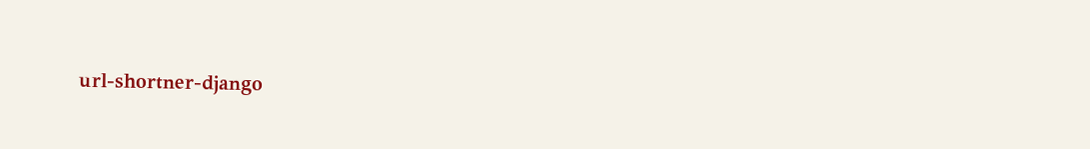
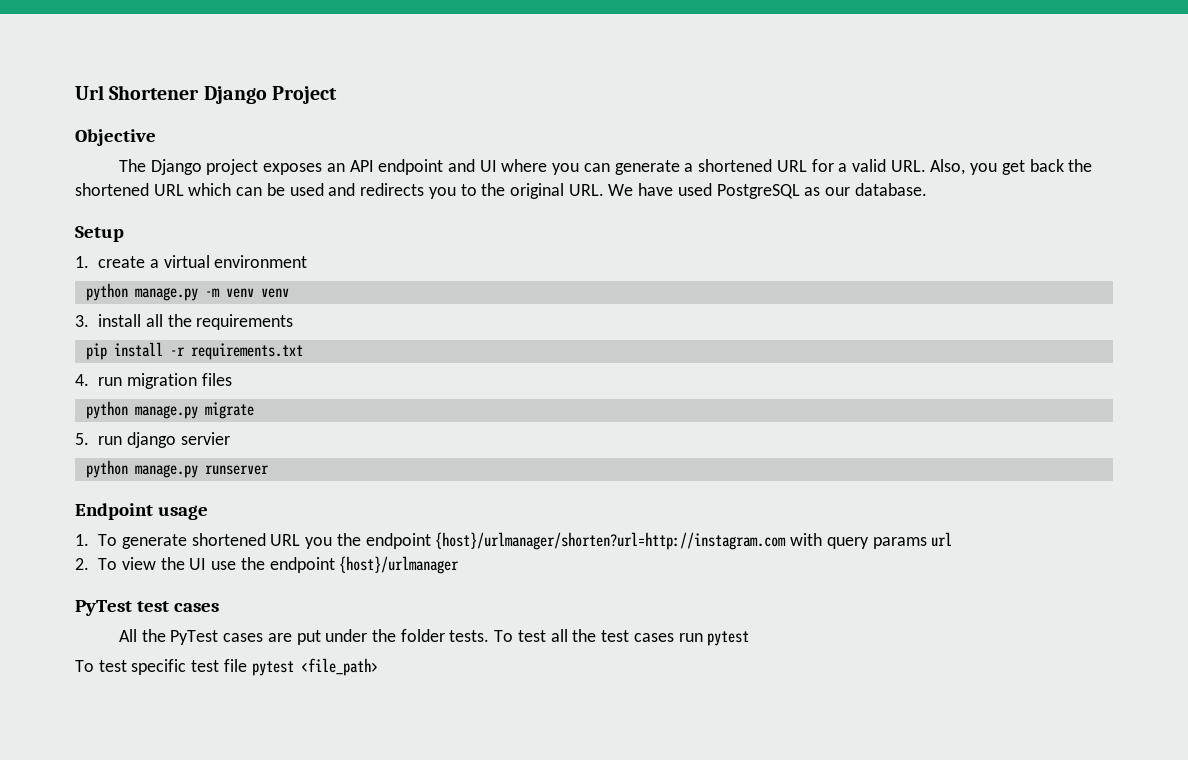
[78,72,263,96] url-shortner-django -> [75,85,337,104] [75,129,156,146] [118,159,1093,175] [75,183,927,199] [75,226,124,242] [75,255,308,268] [85,283,289,301] [75,314,294,330] [85,342,303,360] [75,373,232,389] [85,401,254,419] [75,432,230,448] [85,460,269,478] [75,503,208,520] [75,532,953,550] [75,556,460,574] [75,600,219,616] [118,629,750,646] [75,658,378,676] Url Shortener Django Project // Objective // The Django project exposes an API endpoint and UI where you can generate a shortened URL for a valid URL. Also, you get back the shortened URL which can be used and redirects you to the original URL. We have used PostgreSQL as our database. // Setup // 1. create a virtual environment // python manage.py -m venv venv // 3. install all the requirements // pip install -r requirements.txt // 4. run migration files // python manage.py migrate // 5. run django servier // python manage.py runserver // Endpoint usage // 1. To generate shortened URL you the endpoint {host}/urlmanager/shorten?url=http://instagram.com with query params url // 2. To view the UI use the endpoint {host}/urlmanager // PyTest test cases // All the PyTest cases are put under the folder tests. To test all the test cases run pytest // To test specific test file pytest <file_path>

